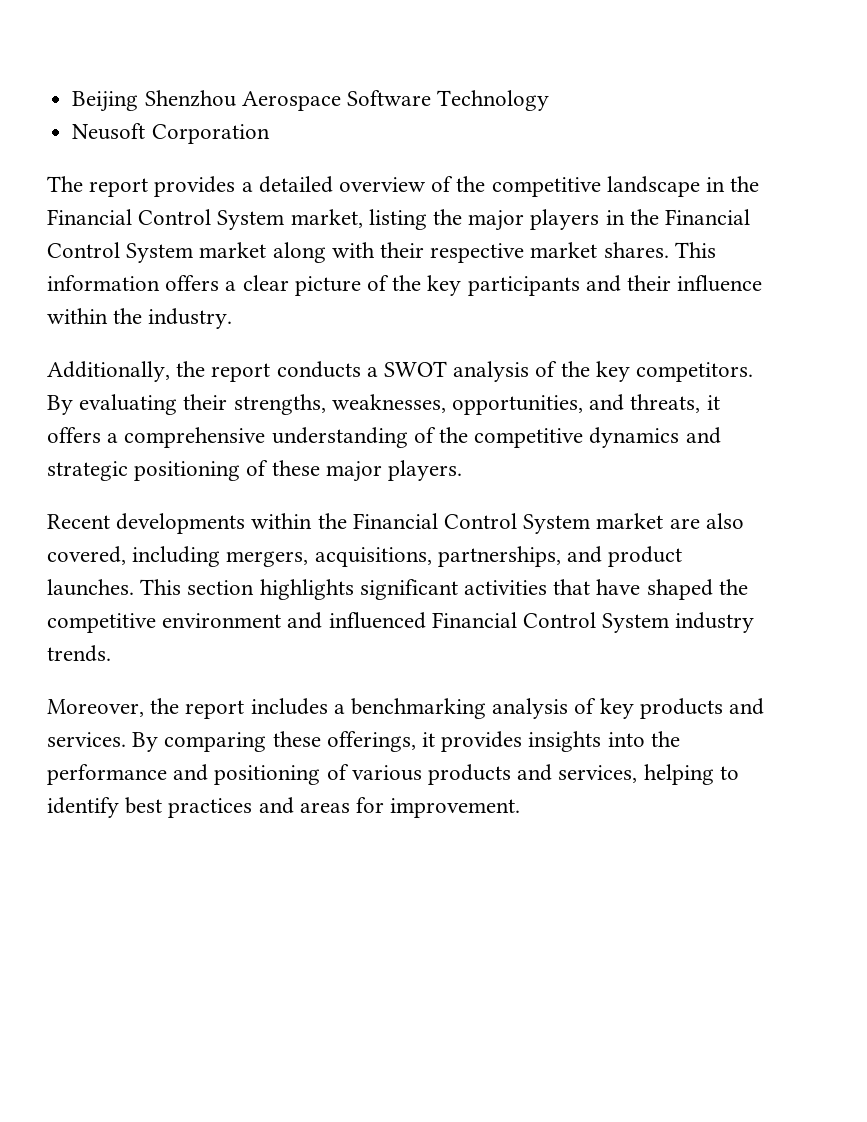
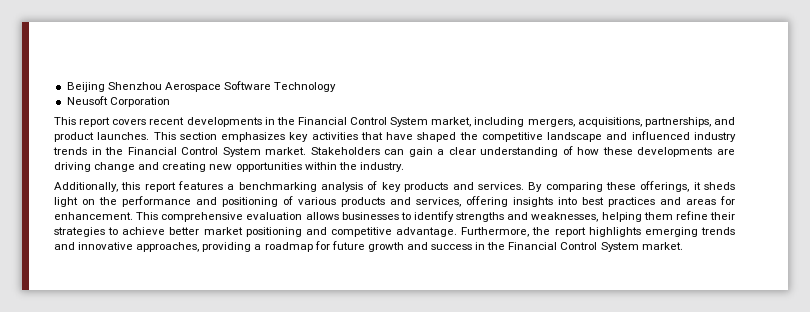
[47,176,700,197] The report provides a detailed overview of the competitive landscape -> [54,117,262,127] This report covers recent developments
[368,209,751,231] [47,242,716,263] [47,275,763,296] [47,308,233,329] [47,361,754,382] [47,394,720,415] [47,427,721,448] [47,460,463,482] [47,513,744,534] [47,546,126,565] listing the major players in the Financial Control System market along with their respective market shares. This information offers a clear picture of the key participants and their influence within the industry. // Additionally, the report conducts a SWOT analysis of the key competitors. By evaluating their strengths, weaknesses, opportunities, and threats, it offers a comprehensive understanding of the competitive dynamics and strategic positioning of these major players. // Recent developments within the Financial Control System market are also covered, -> (472, 122) none
[259,579,458,600] highlights significant -> [221,132,309,142] emphasizes key
[162,613,282,628] environment -> [547,132,603,142] landscape
[431,612,755,633] [47,645,111,662] [47,698,328,719] Financial Control System industry trends. // Moreover, the report includes -> [693,132,736,142] [53,146,735,157] [54,162,404,172] [54,181,224,192] industry trends in the Financial Control System market. Stakeholders can gain a clear understanding of how these developments are driving change and creating new opportunities within the industry. // Additionally, this report features
[441,731,645,752] provides insights into -> [704,182,736,190] [54,197,95,207] sheds light on
[643,764,739,785] [47,797,119,818] helping to identify -> [466,196,577,207] offering insights into
[390,798,521,818] improvement. -> [54,211,735,222] [54,227,735,237] [54,241,683,252] enhancement. This comprehensive evaluation allows businesses to identify strengths and weaknesses, helping them refine their strategies to achieve better market positioning and competitive advantage. Furthermore, the report highlights emerging trends and innovative approaches, providing a roadmap for future growth and success in the Financial Control System market.

